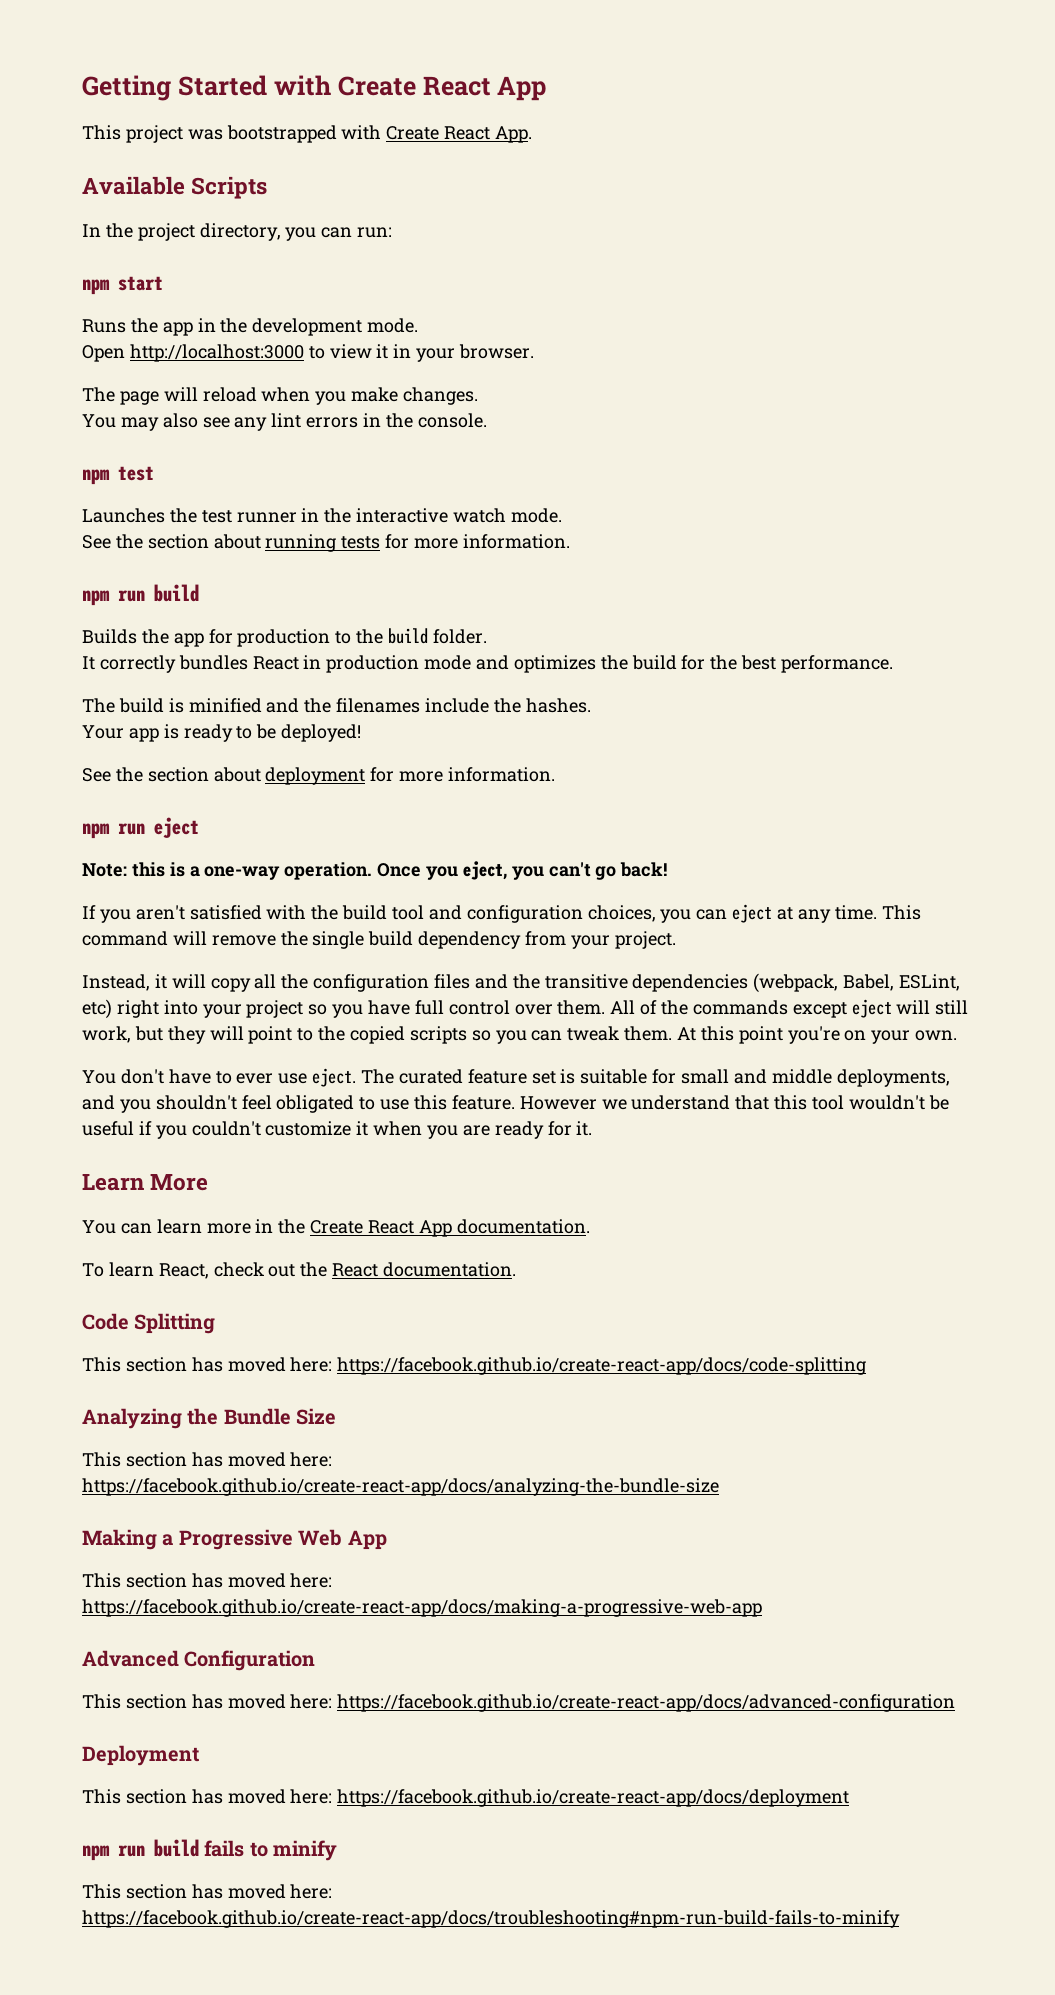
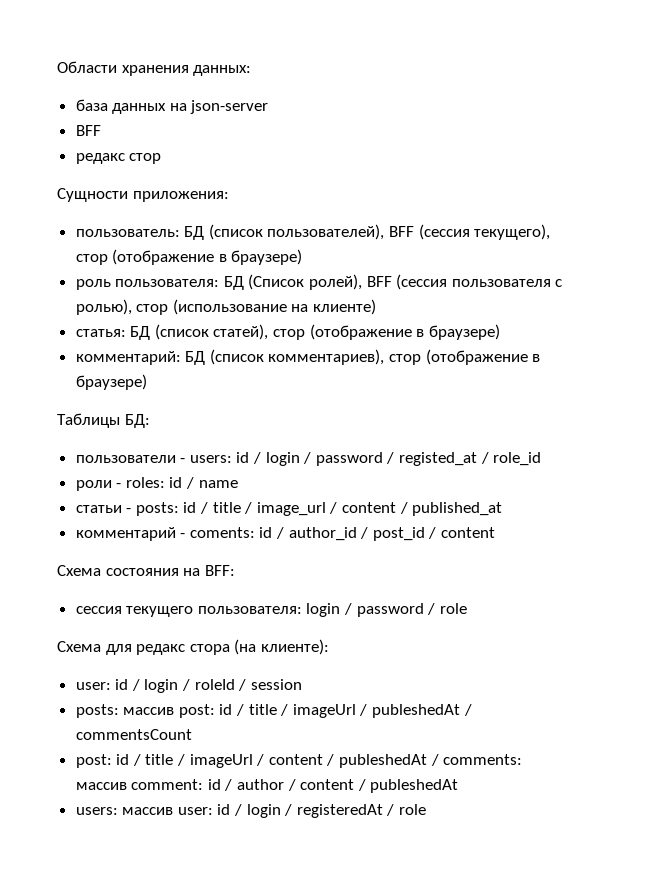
[82,75,547,101] [82,125,533,143] [82,176,268,199] [82,223,393,241] [82,276,163,295] [82,318,419,336] [82,344,535,362] [82,387,479,405] [82,413,487,431] [82,466,154,485] [82,508,562,523] [82,534,570,552] [82,584,199,606] [82,628,487,647] [82,655,894,673] [82,698,591,713] [82,724,362,742] [82,767,556,785] [82,817,199,839] [82,861,668,880] [82,904,921,923] [82,931,676,949] [82,973,961,993] [82,999,969,1019] [82,1026,958,1044] [82,1068,950,1087] [82,1095,949,1113] [82,1121,593,1139] [82,1174,209,1191] [82,1219,590,1237] [82,1262,517,1279] [82,1313,216,1334] [82,1357,867,1375] [82,1408,337,1429] [82,1452,333,1467] [82,1478,719,1496] [82,1529,387,1550] [82,1573,333,1588] [82,1599,762,1617] [82,1650,316,1671] [82,1694,956,1712] [82,1745,199,1766] [82,1789,850,1807] [82,1839,338,1861] [82,1884,333,1899] [82,1910,900,1928] Getting Started with Create React App // This project was bootstrapped with Create React App. // Available Scripts // In the project directory, you can run: // npm start // Runs the app in the development mode. // Open http://localhost:3000 to view it in your browser. // The page will reload when you make changes. // You may also see any lint errors in the console. // npm test // Launches the test runner in the interactive watch mode. // See the section about running tests for more information. // npm run build // Builds the app for production to the build folder. // It correctly bundles React in production mode and optimizes the build for the best performance. // The build is minified and the filenames include the hashes. // Your app is ready to be deployed! // See the section about deployment for more information. // npm run eject // Note: this is a one-way operation. Once you eject, you can't go back! // If you aren't satisfied with the build tool and configuration choices, you can eject at any time. This command will remove the single build dependency from your project. // Instead, it will copy all the configuration files and the transitive dependencies (webpack, Babel, ESLint, etc) right into your project so you have full control over them. All of the commands except eject will still work, but they will point to the copied scripts so you can tweak them. At this point you're on your own. // You don't have to ever use eject. The curated feature set is suitable for small and middle deployments, and you shouldn't feel obligated to use this feature. However we understand that this tool wouldn't be useful if you couldn't customize it when you are ready for it. // Learn More // You can learn more in the Create React App documentation. // To learn React, check out the React documentation. // Code Splitting // This section has moved here: https://facebook.github.io/create-react-app/docs/code-splitting // Analyzing the Bundle Size // This section has moved here: https://facebook.github.io/create-react-app/docs/analyzing-the-bundle-size // Making a Progressive Web App // This section has moved here: https://facebook.github.io/create-react-app/docs/making-a-progressive-web-app // Advanced Configuration // This section has moved here: https://facebook.github.io/create-react-app/docs/advanced-configuration // Deployment // This section has moved here: https://facebook.github.io/create-react-app/docs/deployment // npm run build fails to minify // This section has moved here: https://facebook.github.io/create-react-app/docs/troubleshooting#npm-run-build-fails-to-minify -> [57,61,252,76] [75,99,269,114] [75,125,101,136] [75,153,162,164] [57,188,229,202] [75,224,551,240] [75,249,303,265] [75,274,563,290] [75,299,377,315] [75,324,500,340] [75,349,541,365] [75,374,147,390] [57,413,150,428] [75,452,542,466] [75,477,238,491] [75,502,503,516] [75,527,496,541] [57,565,235,576] [75,603,467,617] [57,639,329,655] [75,679,302,693] [75,704,472,718] [75,729,192,740] [75,754,523,768] [75,779,459,793] [75,804,427,818] Области хранения данных: // база данных на json-server // BFF // редакс стор // Сущности приложения: // пользователь: БД (список пользователей), BFF (сессия текущего), стор (отображение в браузере) // роль пользователя: БД (Список ролей), BFF (сессия пользователя с ролью), стор (использование на клиенте) // статья: БД (список статей), стор (отображение в браузере) // комментарий: БД (список комментариев), стор (отображение в браузере) // Таблицы БД: // пользователи - users: id / login / password / registed_at / role_id // роли - roles: id / name // статьи - posts: id / title / image_url / content / published_at // комментарий - coments: id / author_id / post_id / content // Схема состояния на BFF: // сессия текущего пользователя: login / password / role // Cхема для редакс стора (на клиенте): // user: id / login / roleId / session // posts: массив post: id / title / imageUrl / publeshedAt / commentsCount // post: id / title / imageUrl / content / publeshedAt / comments: массив comment: id / author / content / publeshedAt // users: массив user: id / login / registeredAt / role

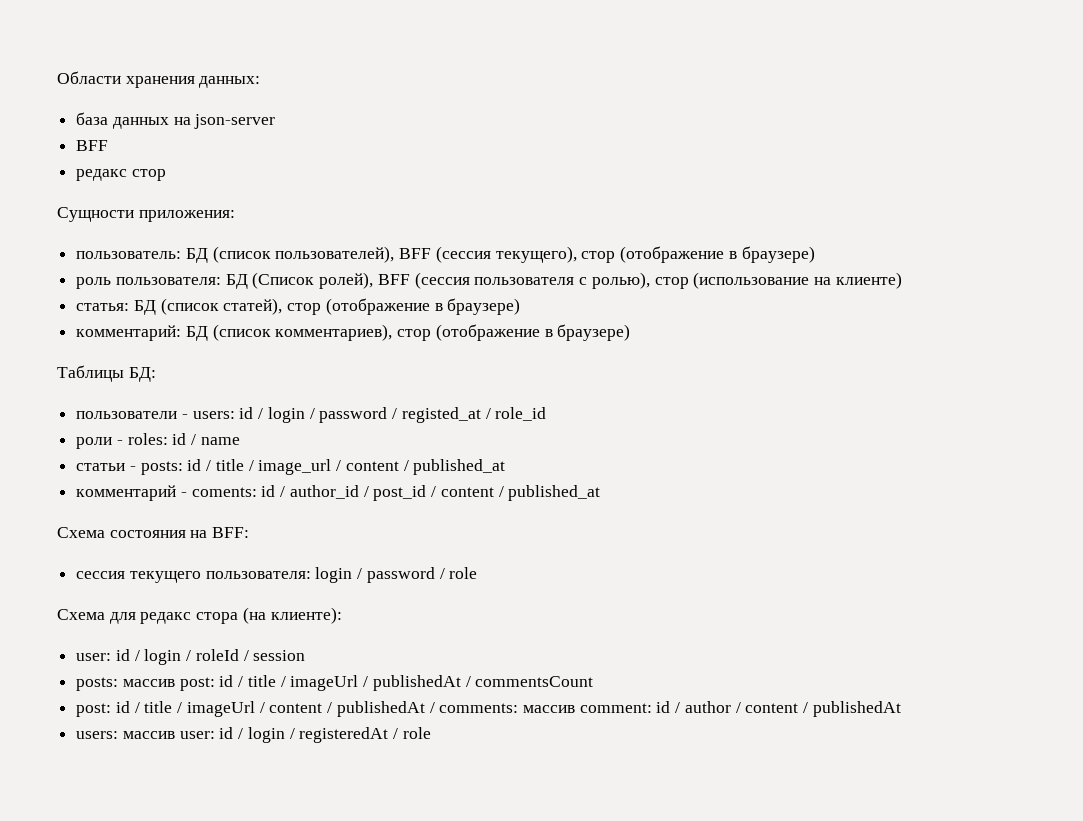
(496, 532) none -> [498,485,601,501] / published_at
[372,704,461,718] publeshedAt -> [372,675,461,691] publishedAt
[339,754,428,768] publeshedAt -> [336,701,425,717] publishedAt
[370,779,459,793] publeshedAt -> [812,701,901,717] publishedAt

